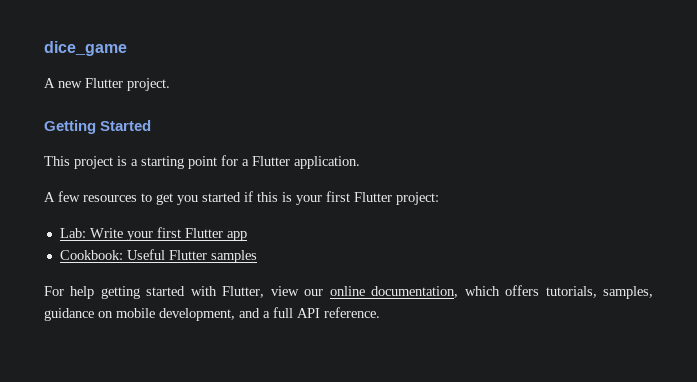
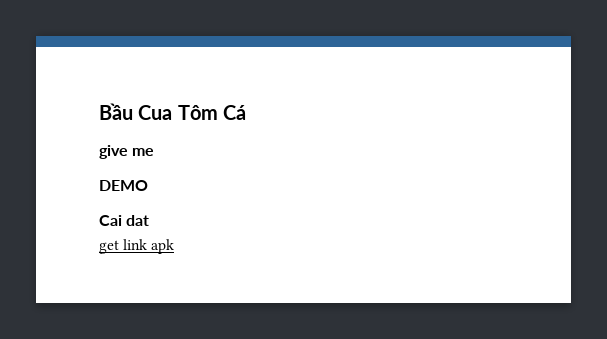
[44,41,127,56] [44,78,170,91] [44,120,152,134] [44,155,360,169] [44,191,439,205] [59,227,247,241] [59,249,257,263] [44,285,653,299] [44,307,380,321] dice_game // A new Flutter project. // Getting Started // This project is a starting point for a Flutter application. // A few resources to get you started if this is your first Flutter project: // Lab: Write your first Flutter app // Cookbook: Useful Flutter samples // For help getting started with Flutter, view our online documentation, which offers tutorials, samples, guidance on mobile development, and a full API reference. -> [99,103,246,120] [99,145,155,159] [99,180,148,191] [99,215,150,226] [99,239,175,254] Bầu Cua Tôm Cá // give me // DEMO // Cai dat // get link apk

